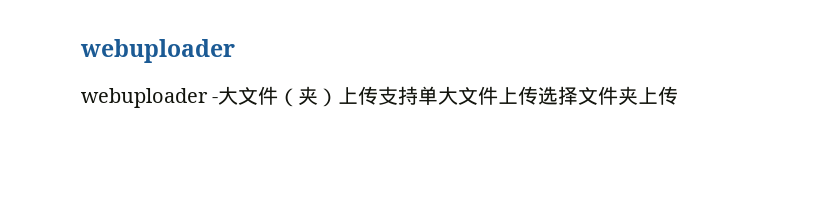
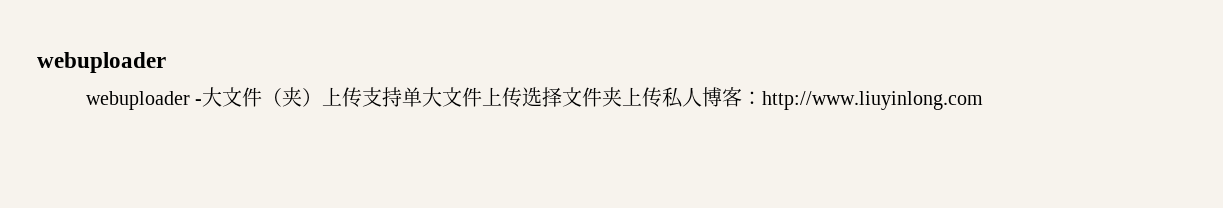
(679, 95) none -> [662,87,984,110] 私人博客：http://www.liuyinlong.com

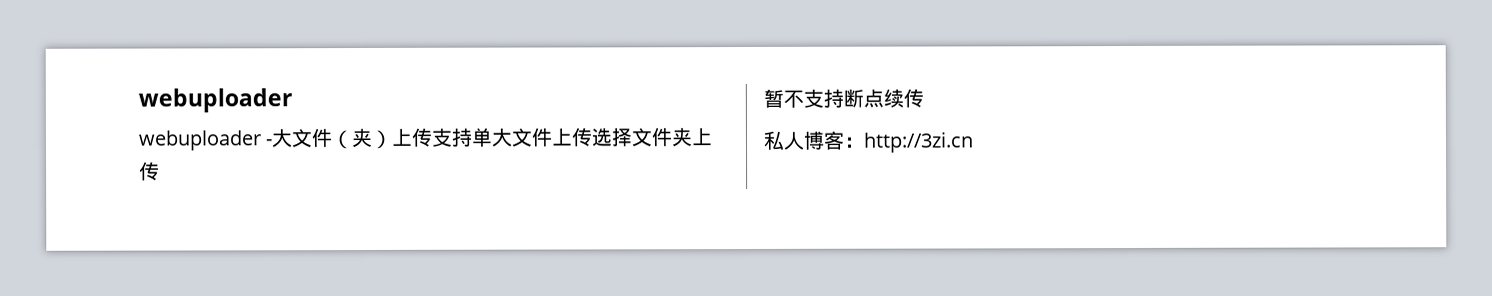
(663, 97) none -> [763,88,924,108] // 暂不支持断点续传 //
[762,91,984,110] http://www.liuyinlong.com -> [863,131,974,153] http://3zi.cn

